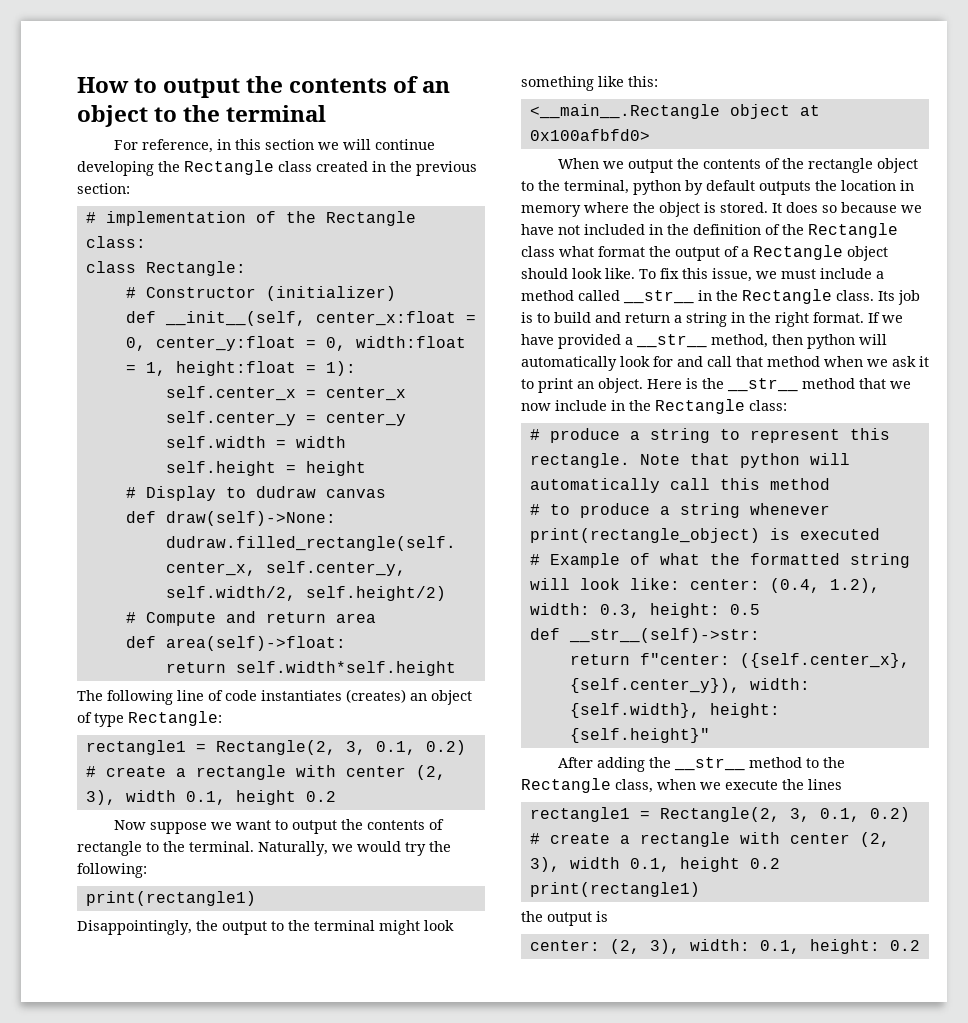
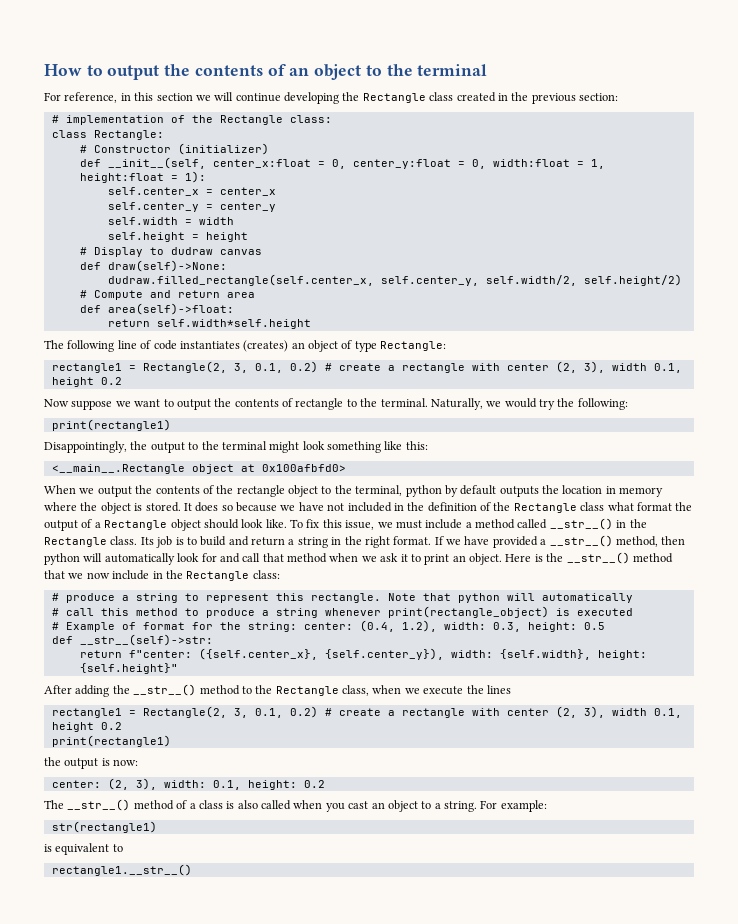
[623,290,694,304] __str__ -> [549,518,613,530] __str__()
[636,334,707,348] __str__ -> [549,535,613,547] __str__()
[727,378,798,392] __str__ -> [566,552,630,564] __str__()
(660, 485) none -> [51,608,59,616] // #
[529,504,540,515] // # -> (178, 612) none
[659,553,910,568] [529,578,680,590] what the formatted string will look like: -> [142,622,297,632] format for the string:
[674,757,746,771] __str__ -> [133,684,197,696] __str__()
(608, 916) none -> [113,759,139,766] now:
(920, 945) none -> [44,799,547,812] [51,821,157,833] [44,843,123,855] [51,864,192,876] // The __str__() method of a class is also called when you cast an object to a string. For example: // str(rectangle1) // is equivalent to // rectangle1.__str__()

